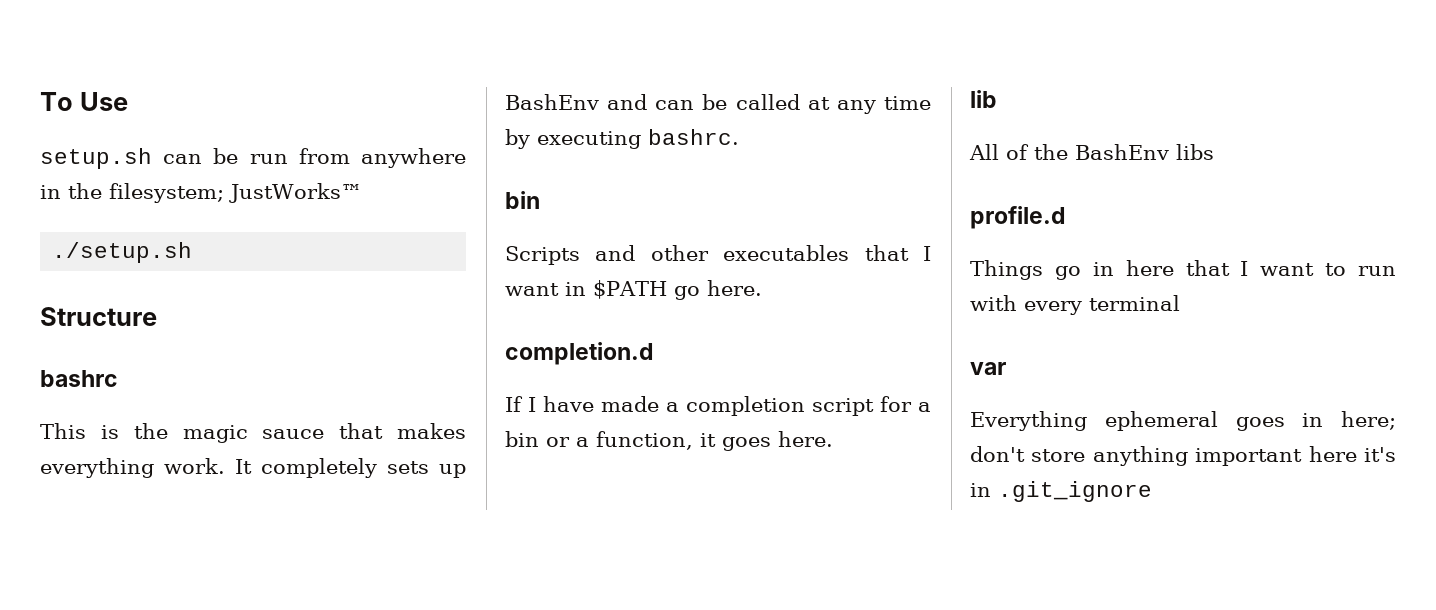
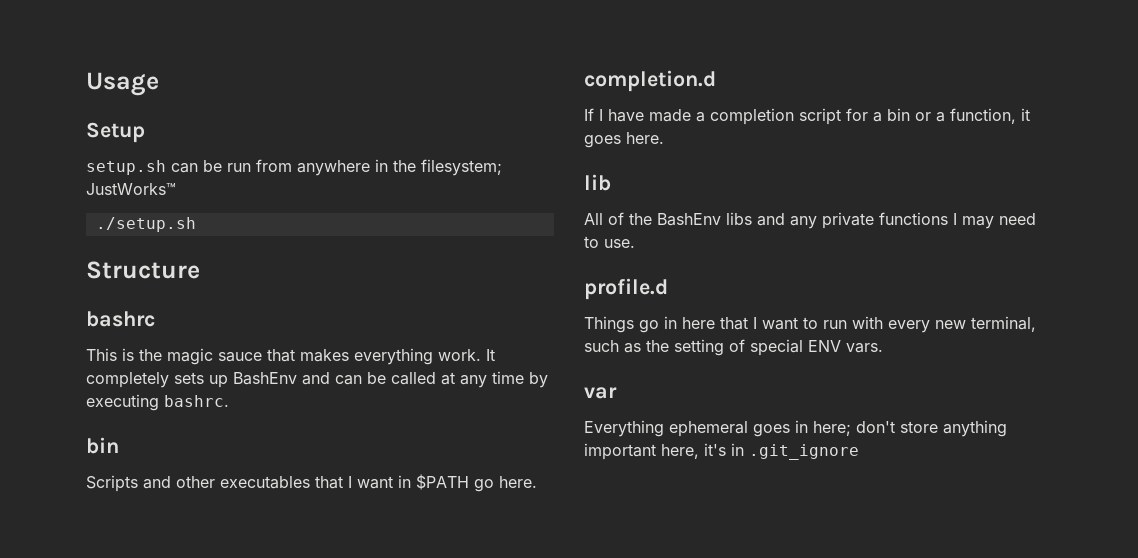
[40,92,128,111] To Use -> [86,72,159,96] [86,122,145,143] Usage // Setup
(1214, 152) none -> [757,212,1036,229] [584,236,635,248] and any private functions I may need to use.
[1089,295,1180,311] terminal -> [935,316,1036,332] [584,339,883,356] new terminal, such as the setting of special ENV vars.
[1308,446,1357,462] here -> [661,444,699,459] here,

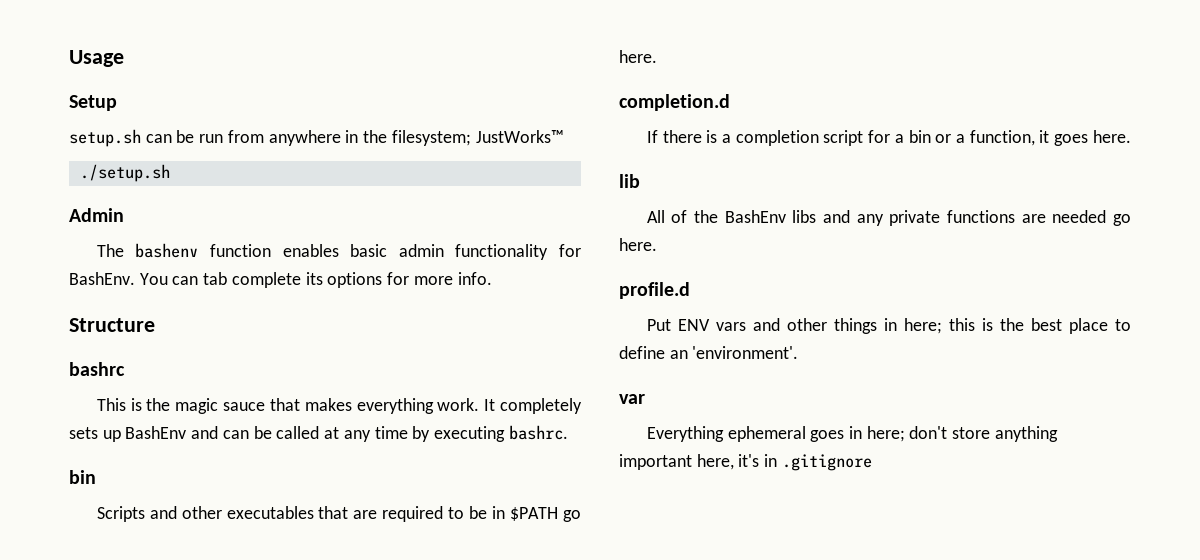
(196, 224) none -> [69,208,124,222] [96,243,582,260] [69,272,492,288] // Admin // The bashenv function enables basic admin functionality for BashEnv. You can tab complete its options for more info.
[348,476,393,489] I want -> [353,506,488,522] are required to be
[599,109,691,122] I have made -> [662,130,718,143] there is
[953,213,1036,229] [584,236,635,248] [584,278,668,300] [584,316,1036,333] [584,339,883,356] I may need to use. // profile.d // Things go in here that I want to run with every new terminal, such as the setting of special ENV vars. -> [1021,210,1131,226] [619,238,657,251] [619,282,690,299] [646,318,1131,334] [619,346,799,359] are needed go here. // profile.d // Put ENV vars and other things in here; this is the best place to define an 'environment'.
[749,444,859,460] .git_ignore -> [781,454,872,471] .gitignore

